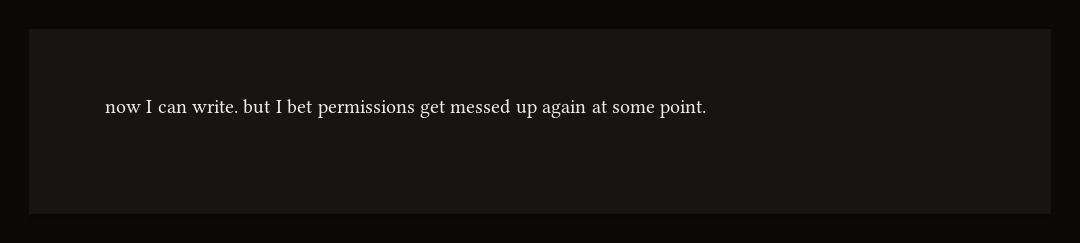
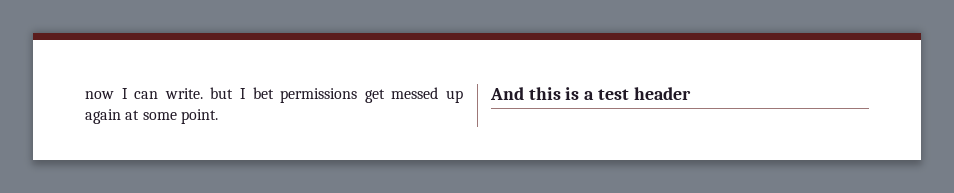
(707, 109) none -> [490,87,691,100] // And this is a test header

